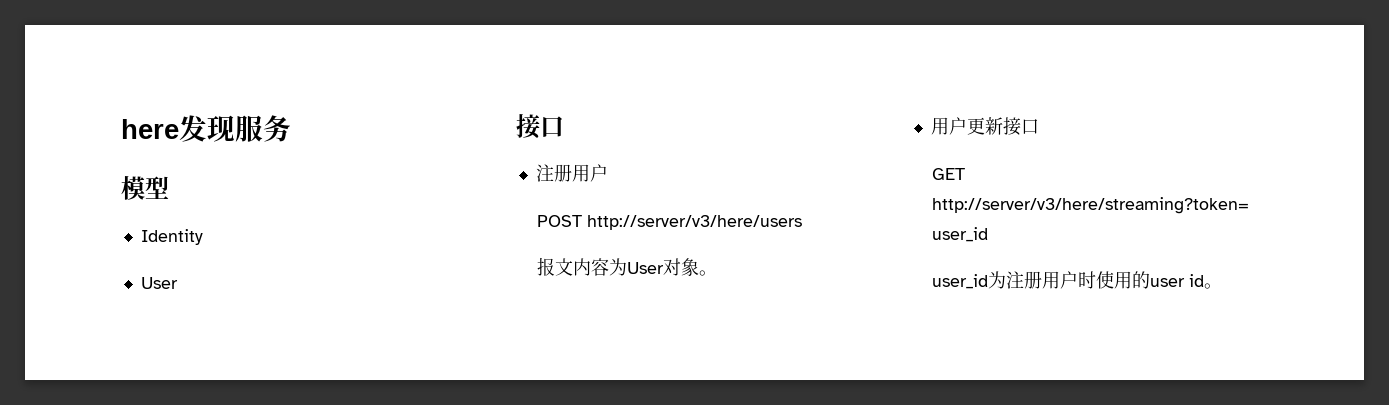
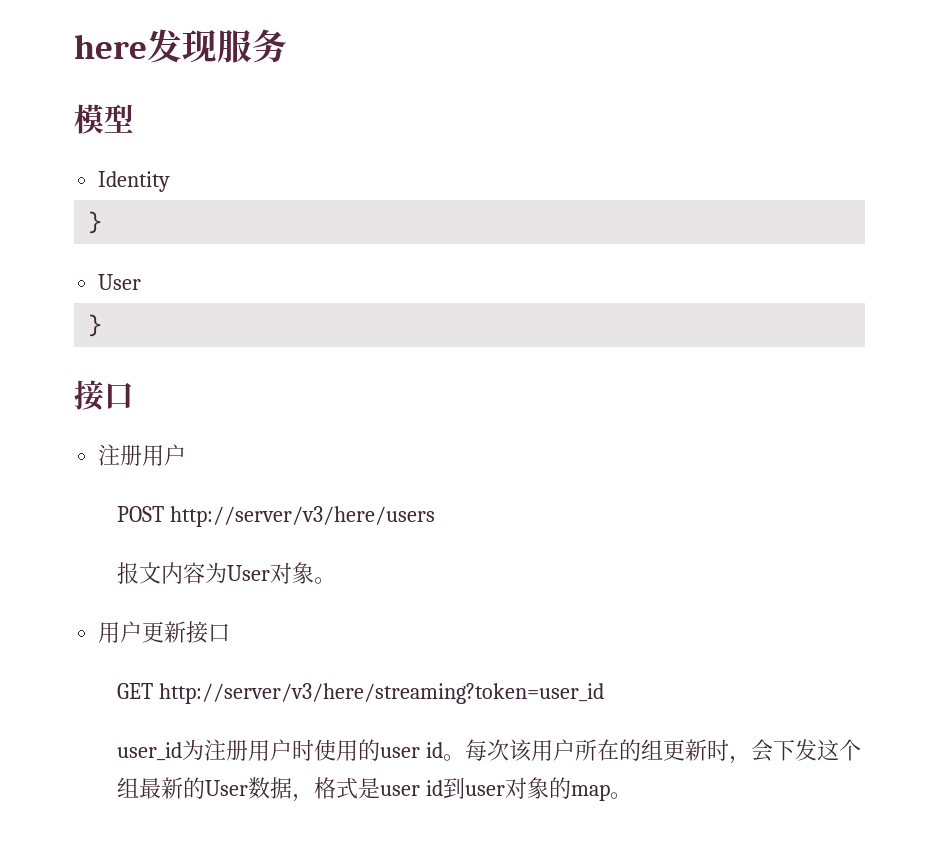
[140,277,178,289] // User -> [87,211,104,234] [98,274,142,290] [87,314,104,337] // } // User // }
(1222, 286) none -> [465,739,862,764] [117,777,633,802] 每次该用户所在的组更新时，会下发这个组最新的User数据，格式是user id到user对象的map。

